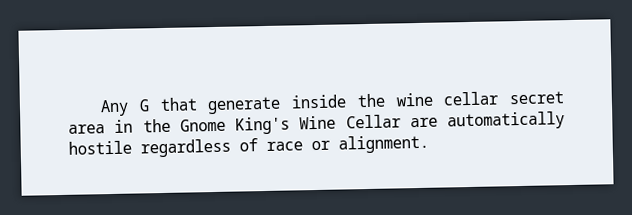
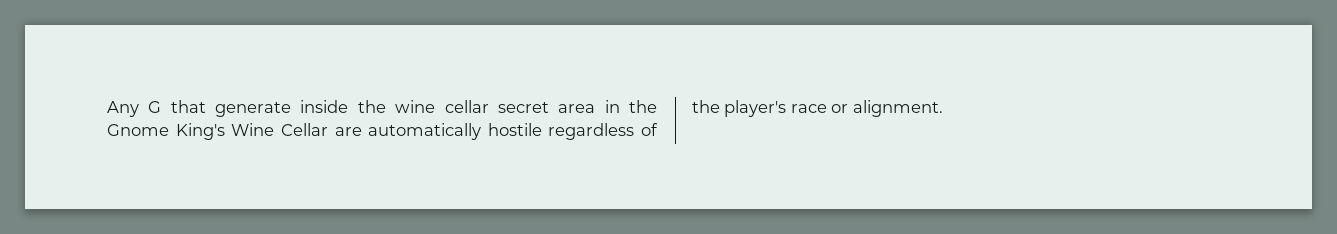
(258, 145) none -> [692,100,787,117] the player's

